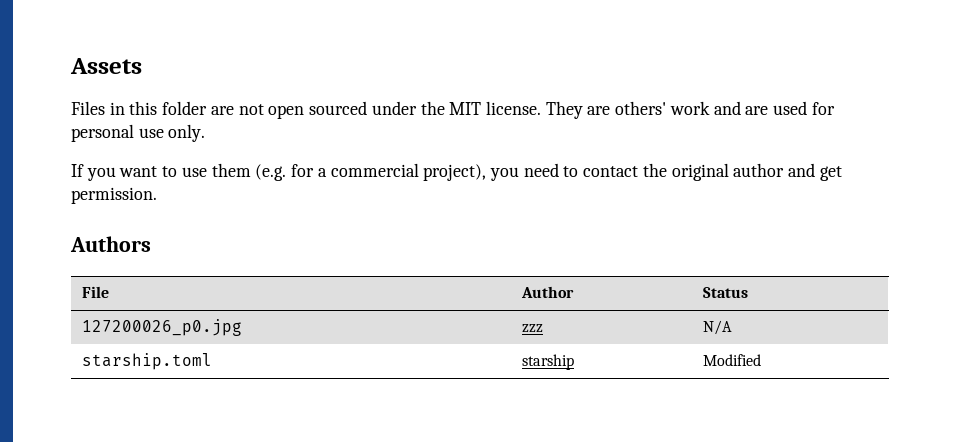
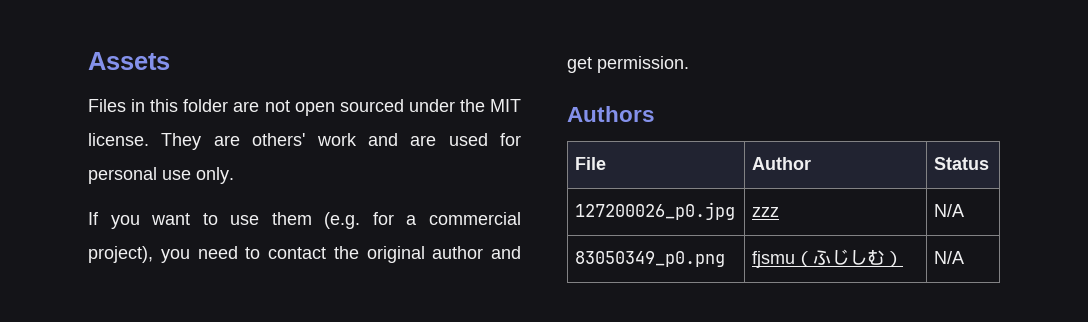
[82,353,213,370] [522,354,575,370] [703,354,762,366] starship.toml | starship | Modified -> [575,251,726,267] [752,249,904,268] [934,251,965,264] 83050349_p0.png | fjsmu（ふじしむ） | N/A

